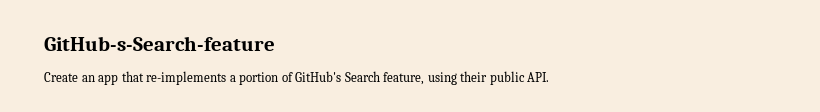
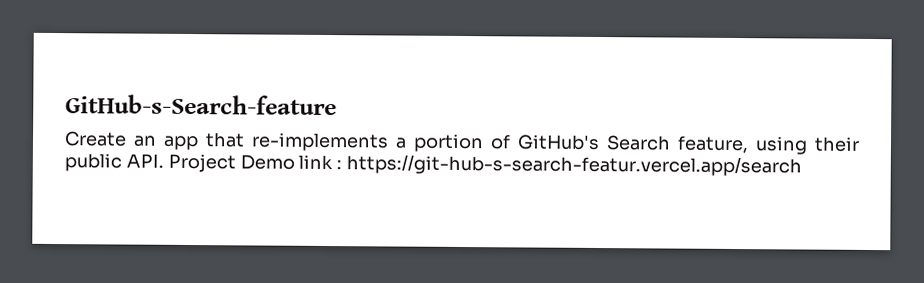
(550, 77) none -> [167,153,803,177] Project Demo link : https://git-hub-s-search-featur.vercel.app/search

